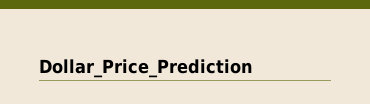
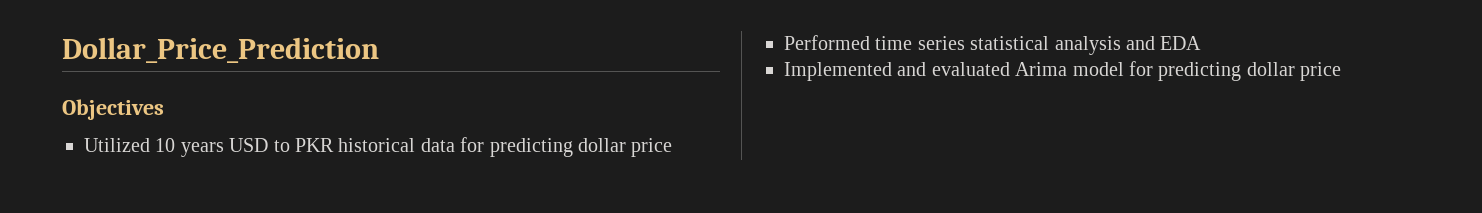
(253, 68) none -> [62,99,164,120] [84,137,673,157] [784,35,1202,55] [784,61,1342,81] // Objectives // Utilized 10 years USD to PKR historical data for predicting dollar price // Performed time series statistical analysis and EDA // Implemented and evaluated Arima model for predicting dollar price

